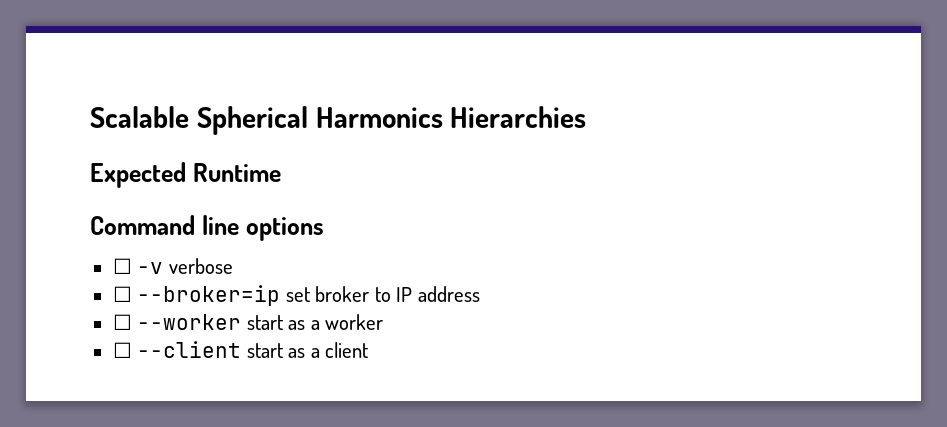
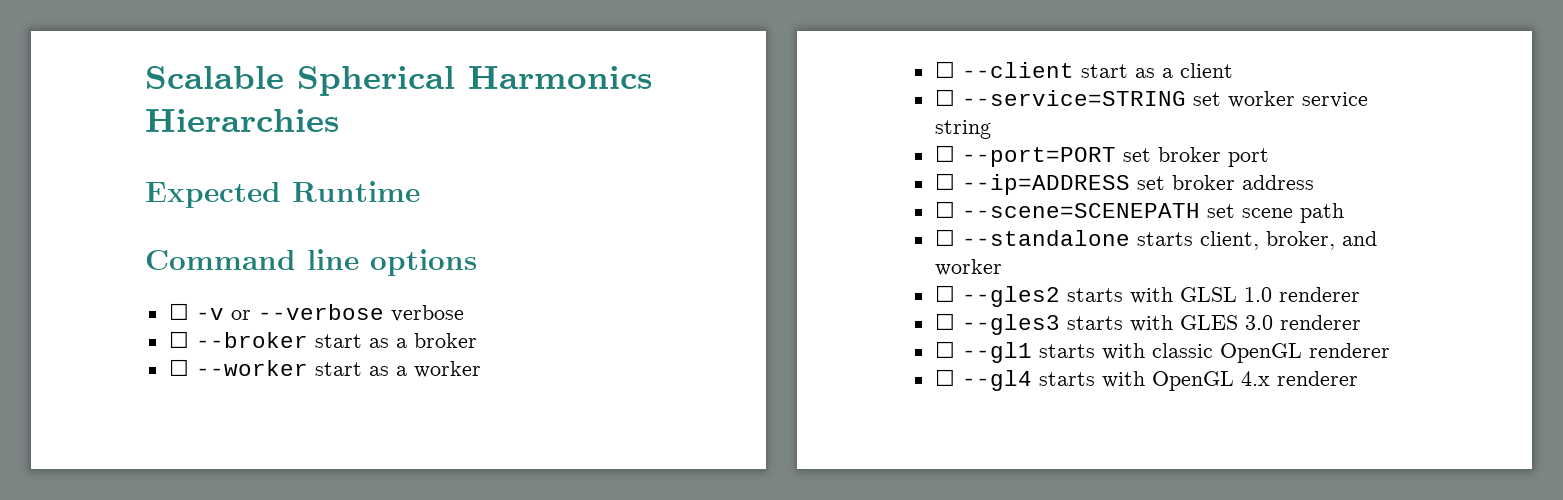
(164, 268) none -> [230,304,384,320] or --verbose
[137,285,480,306] --broker=ip set broker to IP address -> [195,332,477,348] --broker start as a broker
(369, 350) none -> [934,89,1368,108] [934,120,991,139] [934,145,1269,167] [934,173,1314,195] [934,201,1344,223] [934,229,1377,250] [934,259,1002,276] [934,285,1360,307] [934,313,1361,335] [934,341,1390,363] [934,369,1358,391] // ☐ --service=STRING set worker service string // ☐ --port=PORT set broker port // ☐ --ip=ADDRESS set broker address // ☐ --scene=SCENEPATH set scene path // ☐ --standalone starts client, broker, and worker // ☐ --gles2 starts with GLSL 1.0 renderer // ☐ --gles3 starts with GLES 3.0 renderer // ☐ --gl1 starts with classic OpenGL renderer // ☐ --gl4 starts with OpenGL 4.x renderer

